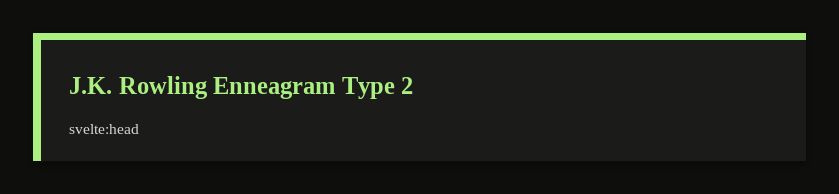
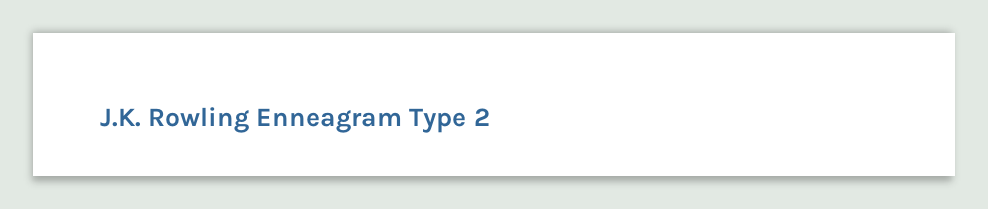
[69,124,139,134] // svelte:head -> (490, 117) none

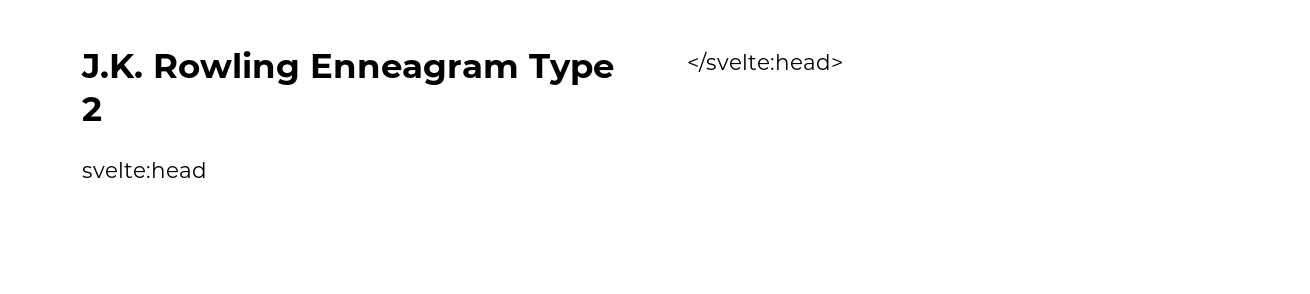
(490, 117) none -> [82,162,207,178] [687,51,843,72] // svelte:head // </svelte:head>

